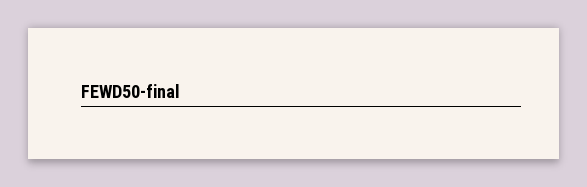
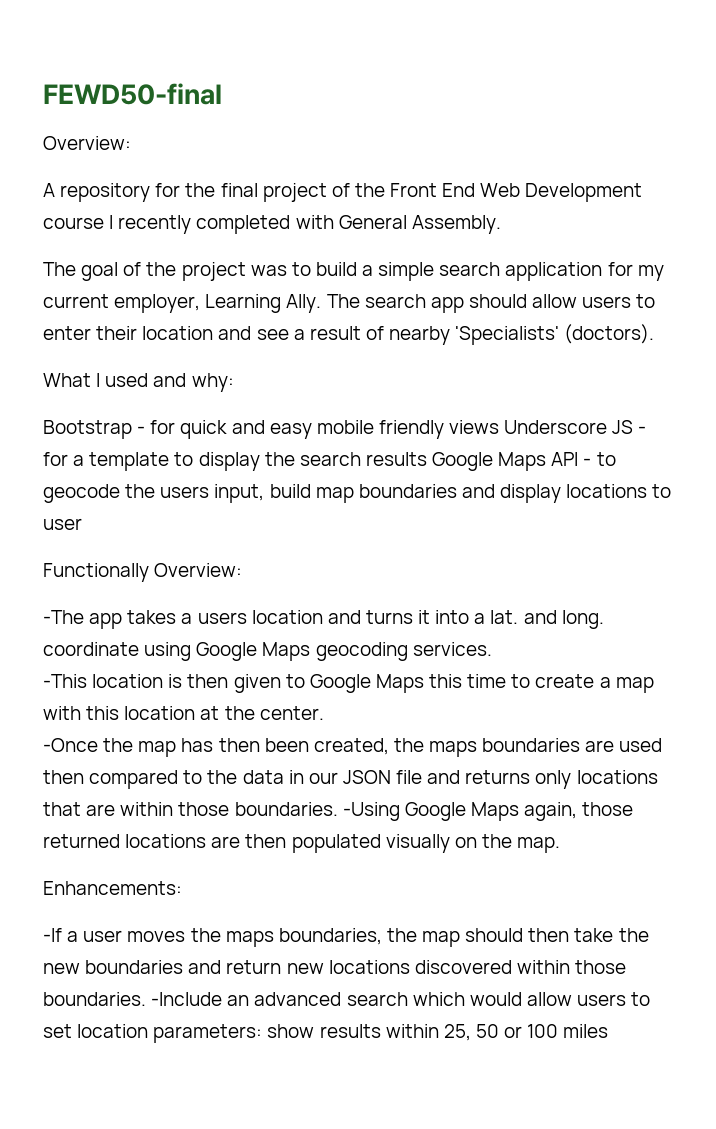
(180, 91) none -> [43,136,131,150] [43,183,643,202] [43,215,501,234] [43,262,664,281] [43,294,656,313] [43,324,655,345] [43,373,234,392] [43,420,647,439] [43,452,616,471] [43,484,672,503] [43,518,82,530] [43,563,243,582] [43,610,604,629] [43,642,492,661] [43,674,654,693] [43,706,324,720] [43,738,663,757] [43,770,658,789] [43,802,634,821] [43,834,561,853] [43,881,182,895] [43,928,649,947] [43,960,627,974] [43,992,651,1006] [43,1024,609,1043] // Overview: // A repository for the final project of the Front End Web Development course I recently completed with General Assembly. // The goal of the project was to build a simple search application for my current employer, Learning Ally. The search app should allow users to enter their location and see a result of nearby 'Specialists' (doctors). // What I used and why: // Bootstrap - for quick and easy mobile friendly views Underscore JS - for a template to display the search results Google Maps API - to geocode the users input, build map boundaries and display locations to user // Functionally Overview: // -The app takes a users location and turns it into a lat. and long. coordinate using Google Maps geocoding services. // -This location is then given to Google Maps this time to create a map with this location at the center. // -Once the map has then been created, the maps boundaries are used then compared to the data in our JSON file and returns only locations that are within those boundaries. -Using Google Maps again, those returned locations are then populated visually on the map. // Enhancements: // -If a user moves the maps boundaries, the map should then take the new boundaries and return new locations discovered within those boundaries. -Include an advanced search which would allow users to set location parameters: show results within 25, 50 or 100 miles

